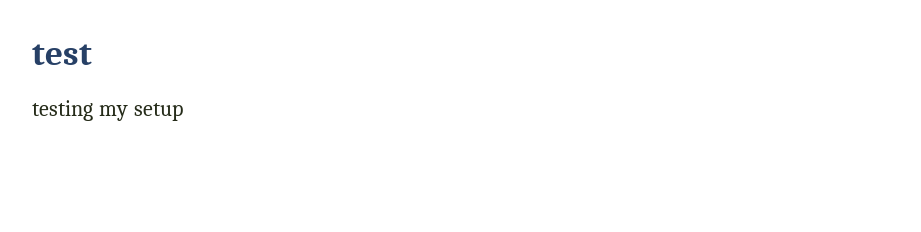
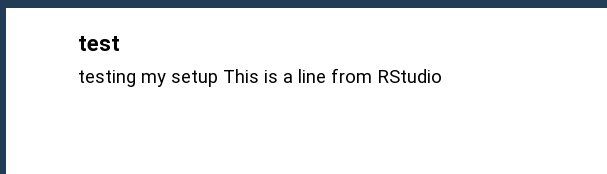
(183, 112) none -> [223,68,442,83] This is a line from RStudio

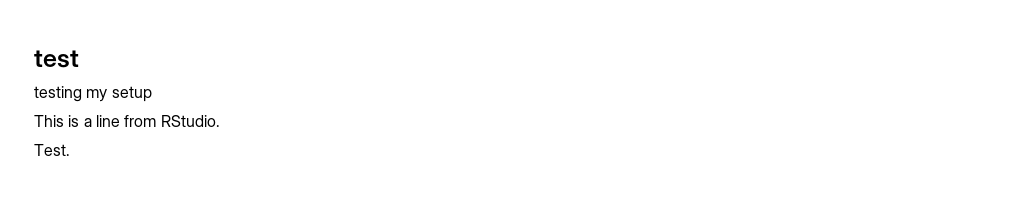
(218, 78) none -> (152, 94) //
[377,69,442,83] RStudio -> [160,115,220,127] [34,144,70,156] RStudio. // Test.

